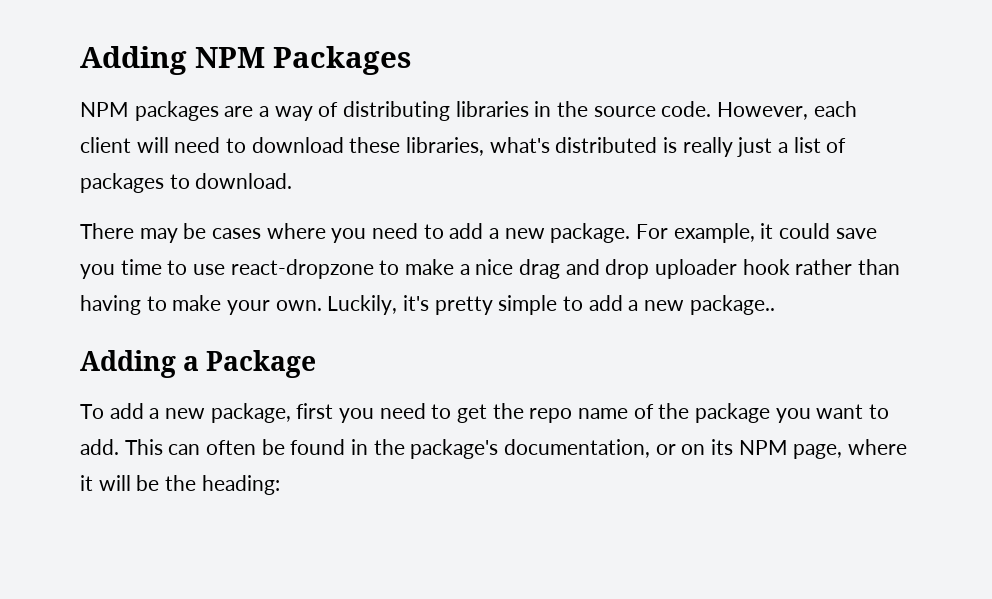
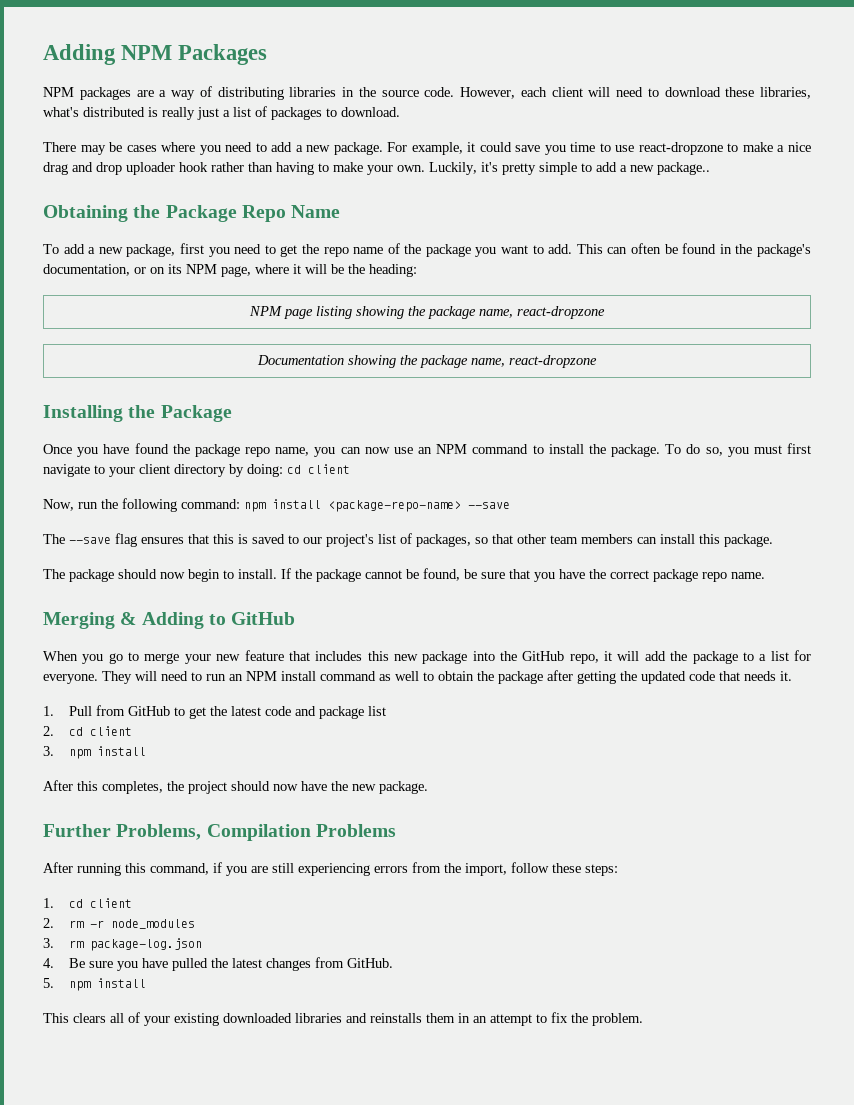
[80,350,317,378] Adding a Package -> [43,205,341,222] Obtaining the Package Repo Name
(280, 485) none -> [249,306,605,319] [257,355,597,368] [43,405,232,422] [43,443,811,457] [43,464,350,477] [43,498,510,512] [43,533,773,547] [43,568,765,582] [43,612,296,629] [43,650,812,664] [43,670,792,684] [43,705,386,719] [43,726,132,736] [43,746,146,759] [43,780,428,794] [43,824,396,841] [43,862,618,876] [43,898,132,908] [43,918,195,929] [43,938,202,951] [43,957,393,971] [43,978,146,991] [43,1012,643,1026] // NPM page listing showing the package name, react-dropzone // Documentation showing the package name, react-dropzone // Installing the Package // Once you have found the package repo name, you can now use an NPM command to install the package. To do so, you must first navigate to your client directory by doing: cd client // Now, run the following command: npm install <package-repo-name> --save // The --save flag ensures that this is saved to our project's list of packages, so that other team members can install this package. // The package should now begin to install. If the package cannot be found, be sure that you have the correct package repo name. // Merging & Adding to GitHub // When you go to merge your new feature that includes this new package into the GitHub repo, it will add the package to a list for everyone. They will need to run an NPM install command as well to obtain the package after getting the updated code that needs it. // 1. Pull from GitHub to get the latest code and package list // 2. cd client // 3. npm install // After this completes, the project should now have the new package. // Further Problems, Compilation Problems // After running this command, if you are still experiencing errors from the import, follow these steps: // 1. cd client // 2. rm -r node_modules // 3. rm package-log.json // 4. Be sure you have pulled the latest changes from GitHub. // 5. npm install // This clears all of your existing downloaded libraries and reinstalls them in an attempt to fix the problem.

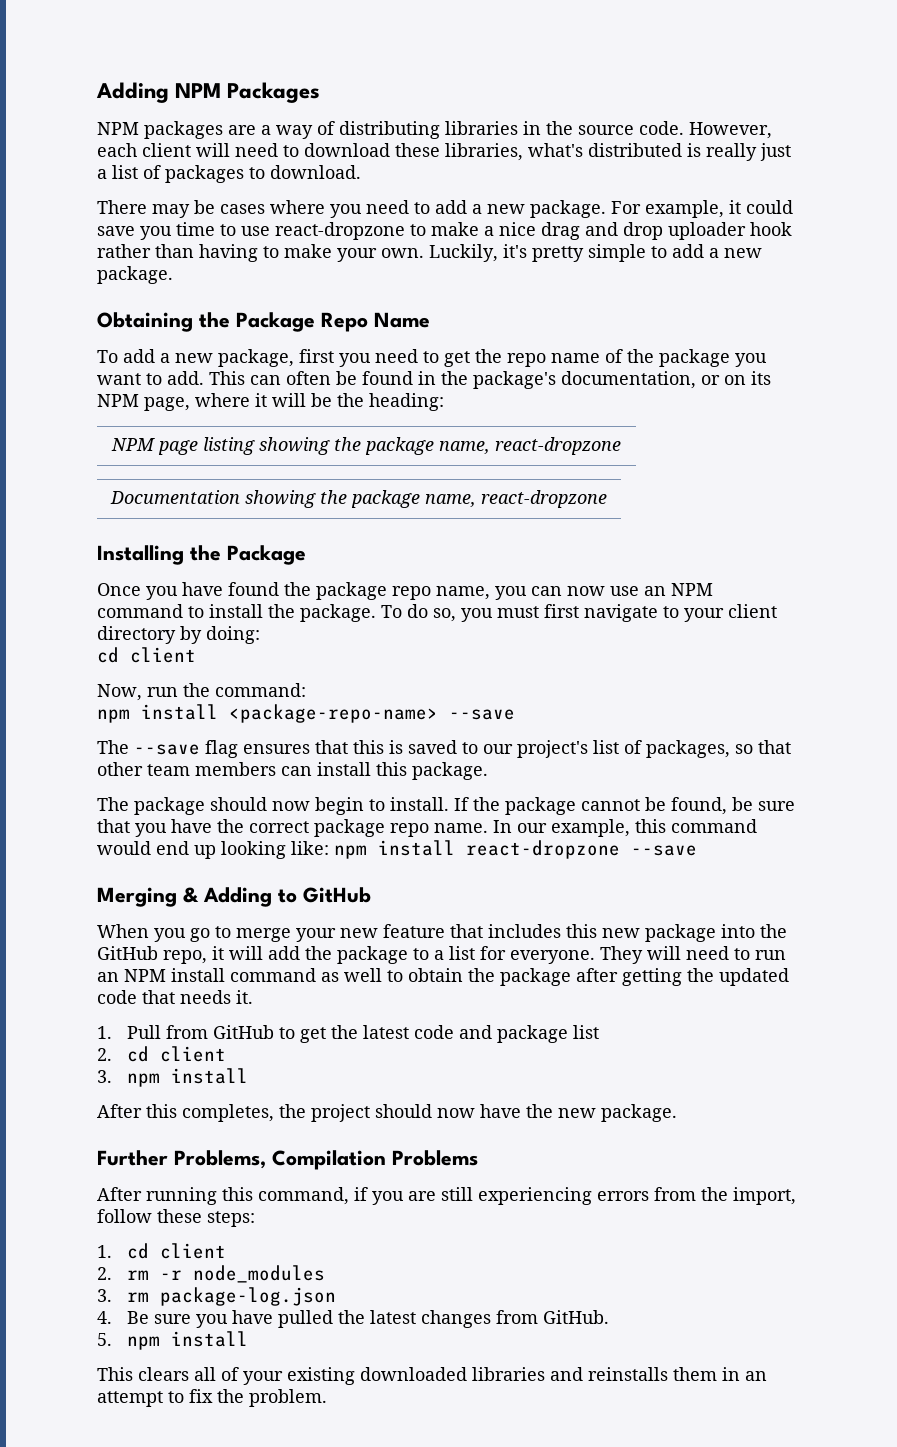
[657,162,710,175] package.. -> [97,266,173,284] package.
(283, 470) none -> (260, 635) //
[122,498,177,512] following -> (210, 690) none
(240, 504) none -> (306, 690) //
(765, 575) none -> [493,819,757,837] [97,840,697,859] In our example, this command would end up looking like: npm install react-dropzone --save

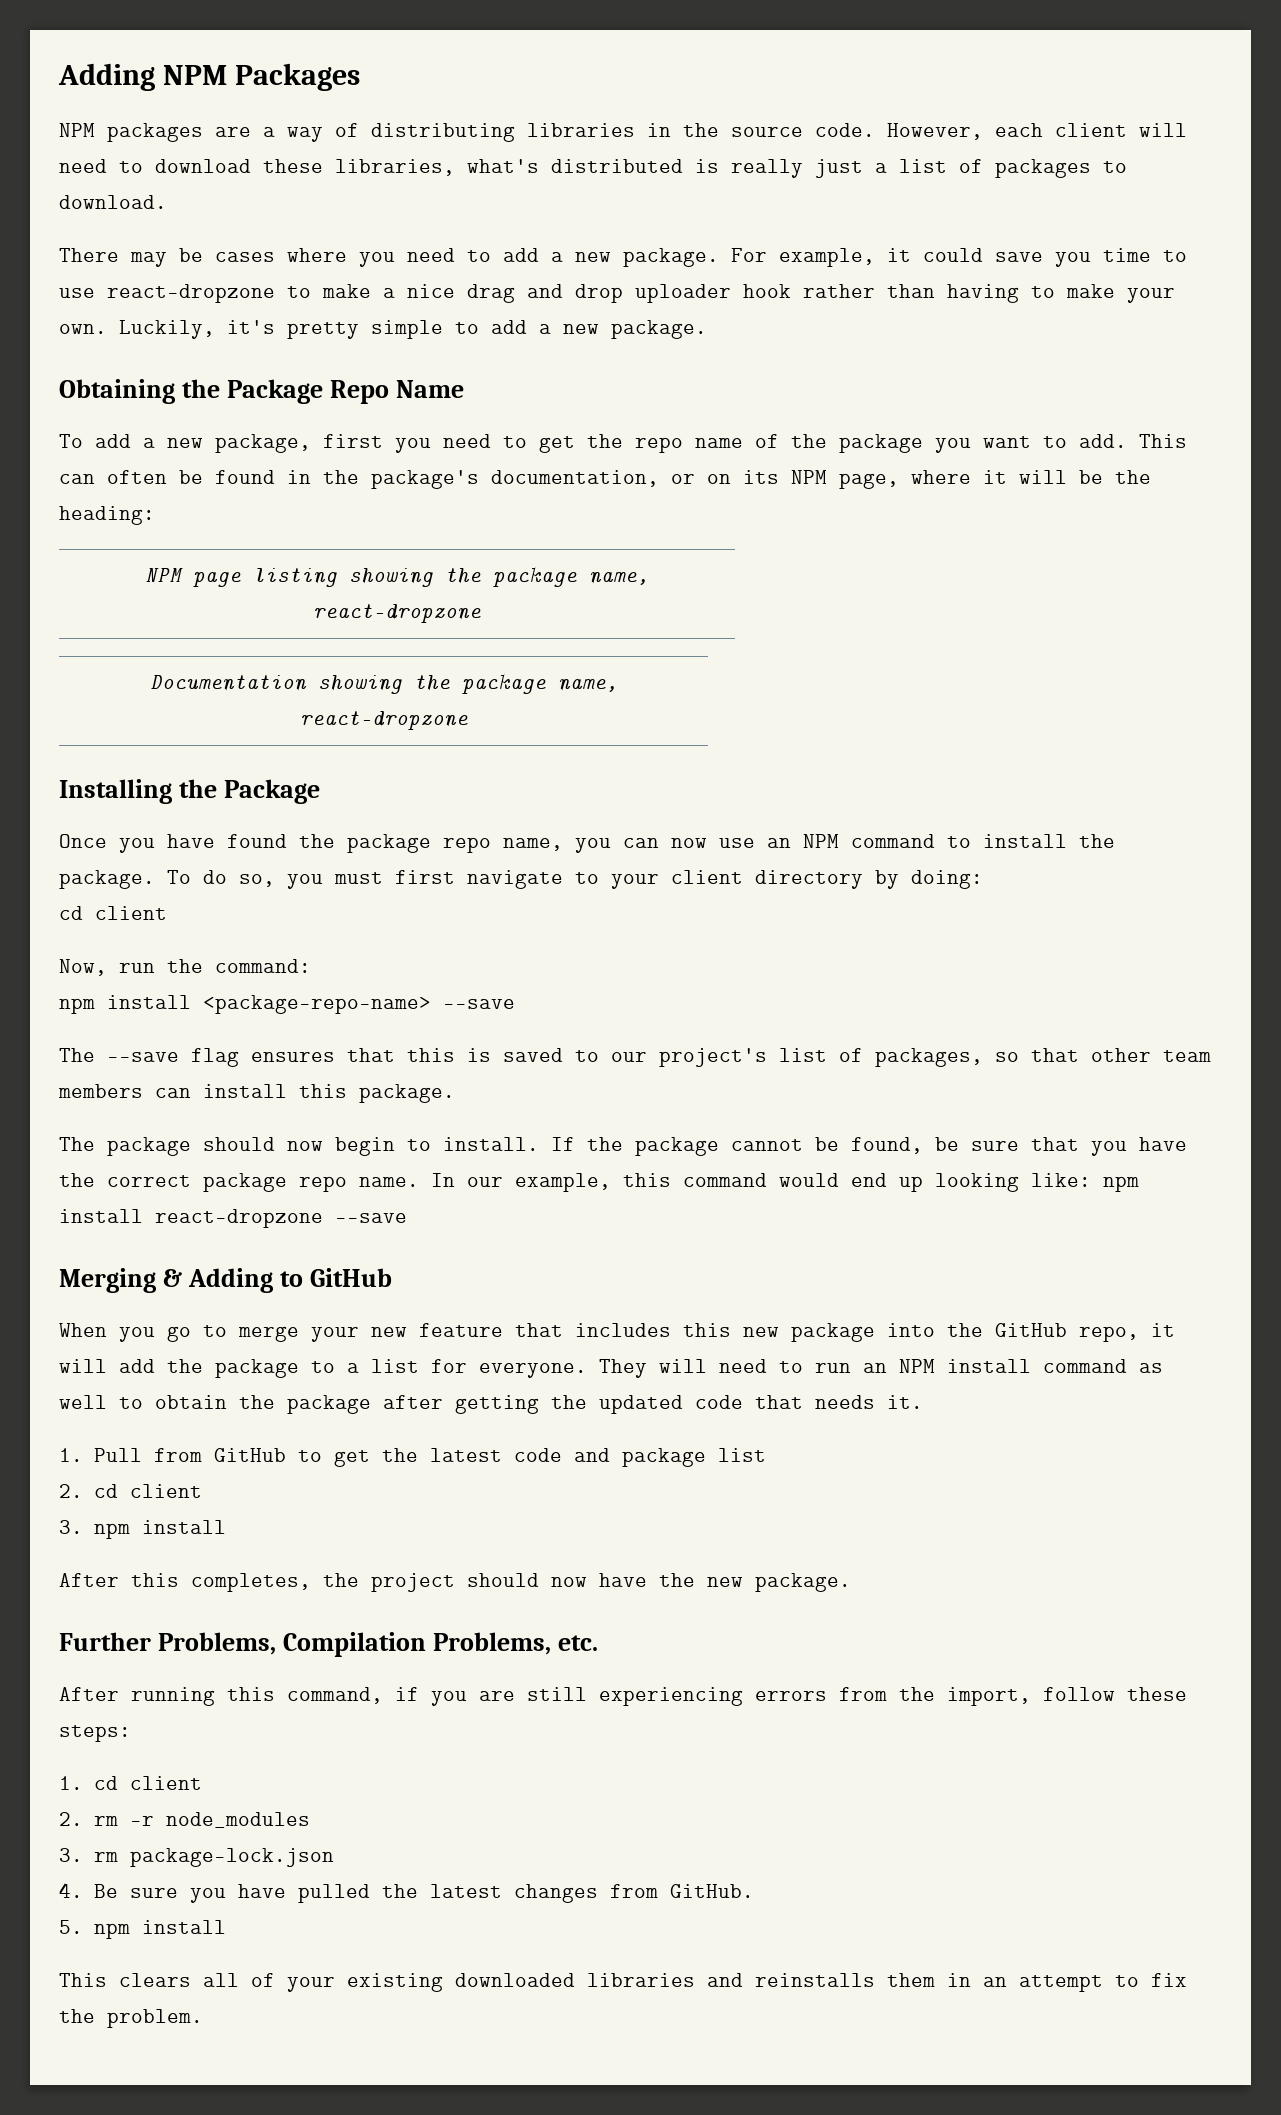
[392,1150,478,1166] Problems -> [433,1632,599,1655] Problems, etc.
[159,1287,336,1306] package-log.json -> [129,1848,334,1867] package-lock.json

